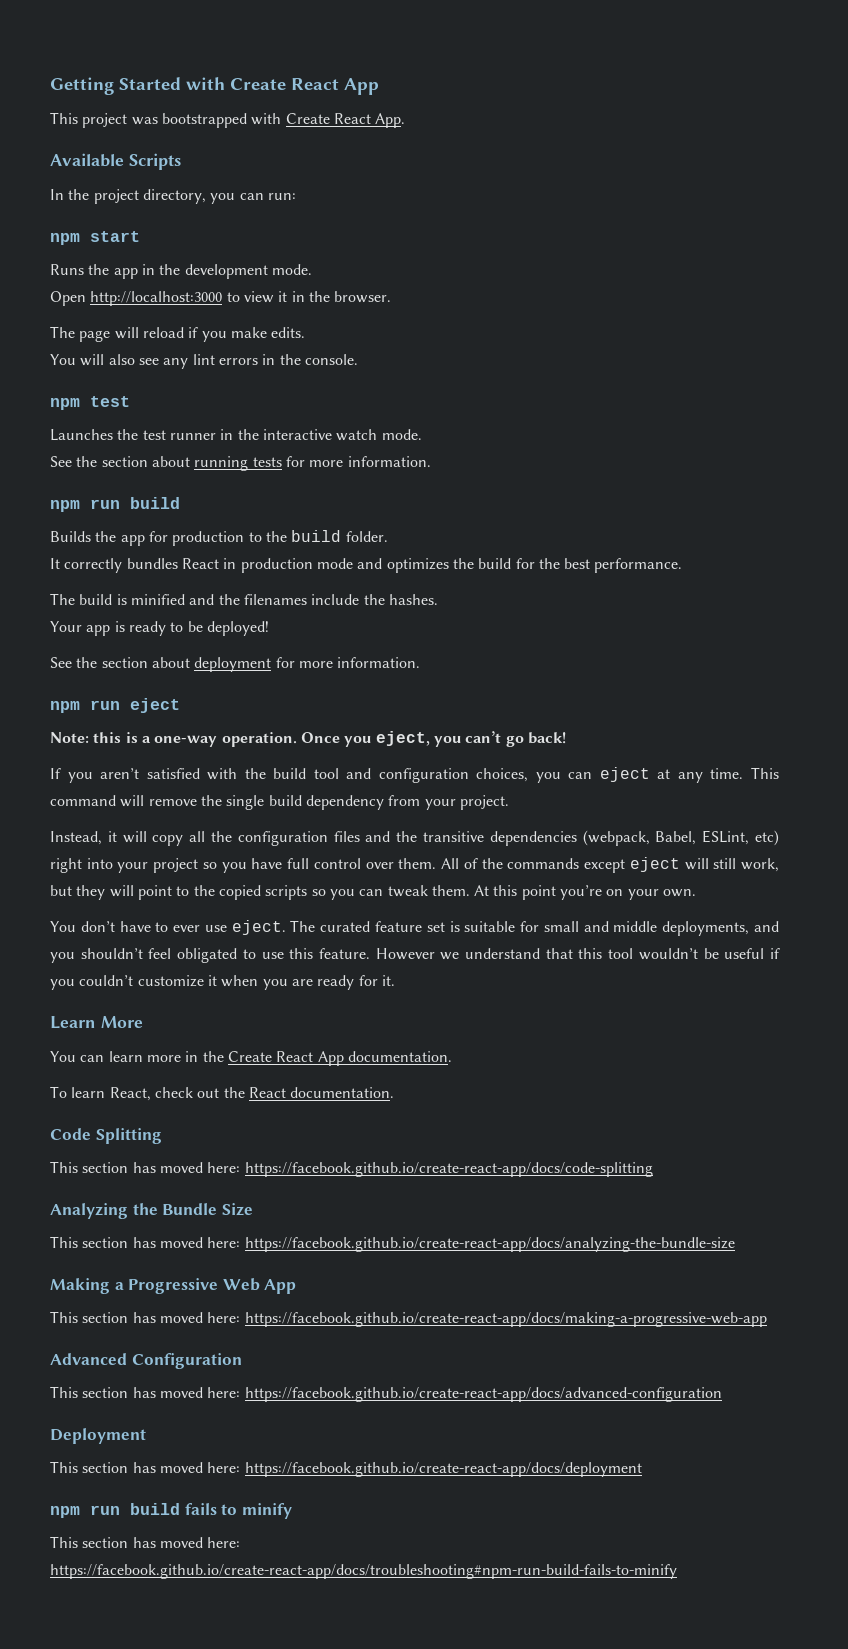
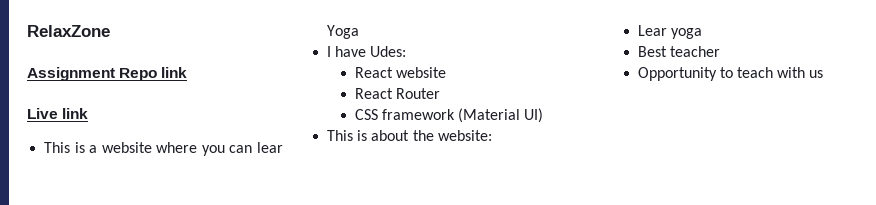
[50,77,379,95] [50,112,406,128] [50,153,181,170] [50,189,296,204] [50,231,140,245] [50,264,312,279] [50,291,392,306] [50,326,306,342] [50,354,358,369] [50,396,130,410] [50,429,422,441] [50,456,431,471] [50,497,180,512] [50,530,388,546] [50,558,683,573] [50,593,438,605] [50,621,269,636] [50,657,421,672] [50,698,180,713] [50,731,566,747] [50,767,779,783] [50,795,509,810] [50,830,779,846] [50,857,779,873] [50,885,697,900] [50,920,780,936] [50,948,781,963] [50,975,395,990] [50,1016,143,1029] [50,1051,452,1066] [50,1086,395,1101] [50,1128,162,1144] [50,1161,653,1177] [50,1203,253,1219] [50,1236,735,1252] [50,1278,297,1294] [50,1311,767,1327] [50,1353,242,1369] [50,1386,722,1402] [50,1428,146,1444] [50,1461,642,1477] [50,1503,292,1519] [50,1536,241,1548] [50,1564,677,1579] Getting Started with Create React App // This project was bootstrapped with Create React App. // Available Scripts // In the project directory, you can run: // npm start // Runs the app in the development mode. // Open http://localhost:3000 to view it in the browser. // The page will reload if you make edits. // You will also see any lint errors in the console. // npm test // Launches the test runner in the interactive watch mode. // See the section about running tests for more information. // npm run build // Builds the app for production to the build folder. // It correctly bundles React in production mode and optimizes the build for the best performance. // The build is minified and the filenames include the hashes. // Your app is ready to be deployed! // See the section about deployment for more information. // npm run eject // Note: this is a one-way operation. Once you eject, you can’t go back! // If you aren’t satisfied with the build tool and configuration choices, you can eject at any time. This command will remove the single build dependency from your project. // Instead, it will copy all the configuration files and the transitive dependencies (webpack, Babel, ESLint, etc) right into your project so you have full control over them. All of the commands except eject will still work, but they will point to the copied scripts so you can tweak them. At this point you’re on your own. // You don’t have to ever use eject. The curated feature set is suitable for small and middle deployments, and you shouldn’t feel obligated to use this feature. However we understand that this tool wouldn’t be useful if you couldn’t customize it when you are ready for it. // Learn More // You can learn more in the Create React App documentation. // To learn React, check out the React documentation. // Code Splitting // This section has moved here: https://facebook.github.io/create-react-app/docs/code-splitting // Analyzing the Bundle Size // This section has moved here: https://facebook.github.io/create-react-app/docs/analyzing-the-bundle-size // Making a Progressive Web App // This section has moved here: https://facebook.github.io/create-react-app/docs/making-a-progressive-web-app // Advanced Configuration // This section has moved here: https://facebook.github.io/create-react-app/docs/advanced-configuration // Deployment // This section has moved here: https://facebook.github.io/create-react-app/docs/deployment // npm run build fails to minify // This section has moved here: https://facebook.github.io/create-react-app/docs/troubleshooting#npm-run-build-fails-to-minify -> [27,25,110,37] [27,67,188,81] [27,108,89,119] [44,142,283,156] [327,25,360,39] [327,46,407,57] [354,67,446,78] [354,88,440,99] [354,108,544,123] [327,130,492,141] [637,25,702,39] [637,46,720,57] [637,67,824,81] RelaxZone // Assignment Repo link // Live link // This is a website where you can lear Yoga // I have Udes: // React website // React Router // CSS framework (Material UI) // This is about the website: // Lear yoga // Best teacher // Opportunity to teach with us

